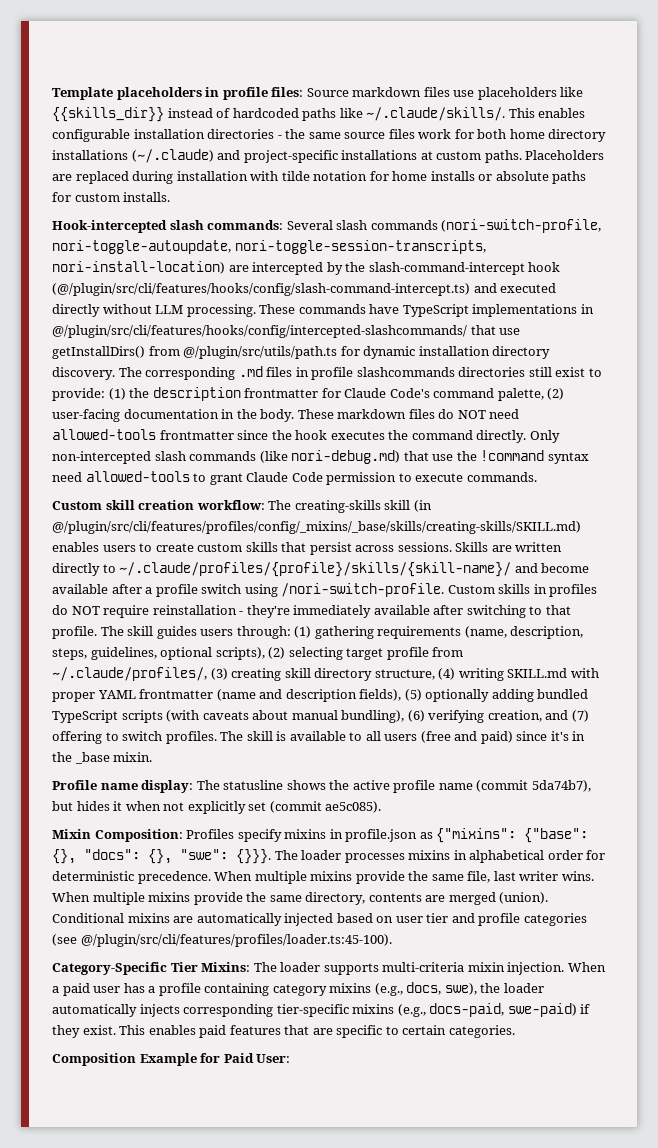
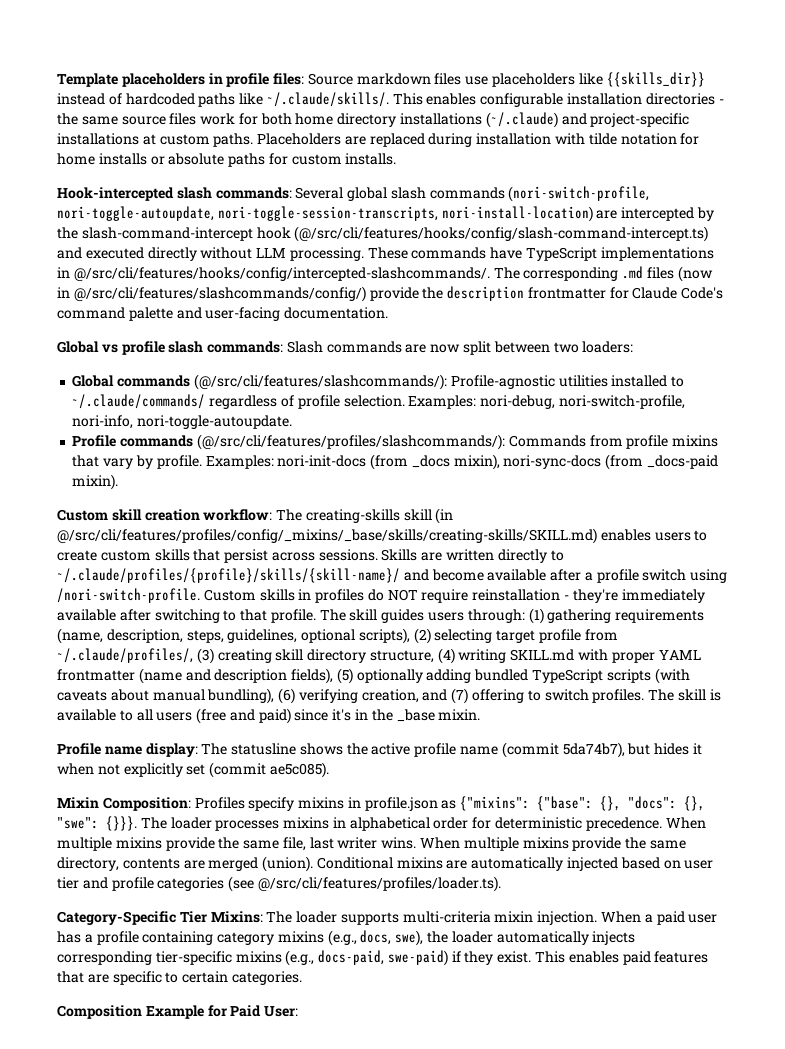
(333, 225) none -> [347,187,388,201] global
[52,283,470,296] (@/plugin/src/cli/features/hooks/config/slash-command-intercept.ts) -> [294,226,709,242] (@/src/cli/features/hooks/config/slash-command-intercept.ts)
[52,325,521,338] [52,346,551,359] [52,366,602,380] [52,388,126,401] @/plugin/src/cli/features/hooks/config/intercepted-slashcommands/ that use getInstallDirs() from @/plugin/src/utils/path.ts for dynamic installation directory discovery. The corresponding .md files in profile slashcommands directories still exist to provide: (1) -> [73,266,713,282] [57,286,419,302] @/src/cli/features/hooks/config/intercepted-slashcommands/. The corresponding .md files (now in @/src/cli/features/slashcommands/config/) provide
[497,388,565,401] [52,409,520,422] [52,429,560,443] [52,450,589,464] [52,471,537,485] palette, (2) user-facing documentation in the body. These markdown files do NOT need allowed-tools frontmatter since the hook executes the command directly. Only non-intercepted slash commands (like nori-debug.md) that use the !command syntax need allowed-tools to grant Claude Code permission to execute commands. -> [128,307,389,321] [57,341,634,355] [72,374,685,390] [72,394,685,409] [72,415,293,429] [72,434,719,450] [72,454,718,470] [72,474,119,490] palette and user-facing documentation. // Global vs profile slash commands: Slash commands are now split between two loaders: // Global commands (@/src/cli/features/slashcommands/): Profile-agnostic utilities installed to ~/.claude/commands/ regardless of profile selection. Examples: nori-debug, nori-switch-profile, nori-info, nori-toggle-autoupdate. // Profile commands (@/src/cli/features/profiles/slashcommands/): Commands from profile mixins that vary by profile. Examples: nori-init-docs (from _docs mixin), nori-sync-docs (from _docs-paid mixin).
[52,521,581,534] @/plugin/src/cli/features/profiles/config/_mixins/_base/skills/creating-skills/SKILL.md) -> [57,528,597,544] @/src/cli/features/profiles/config/_mixins/_base/skills/creating-skills/SKILL.md)
[80,934,392,947] @/plugin/src/cli/features/profiles/loader.ts:45-100). -> [257,876,501,892] @/src/cli/features/profiles/loader.ts).

